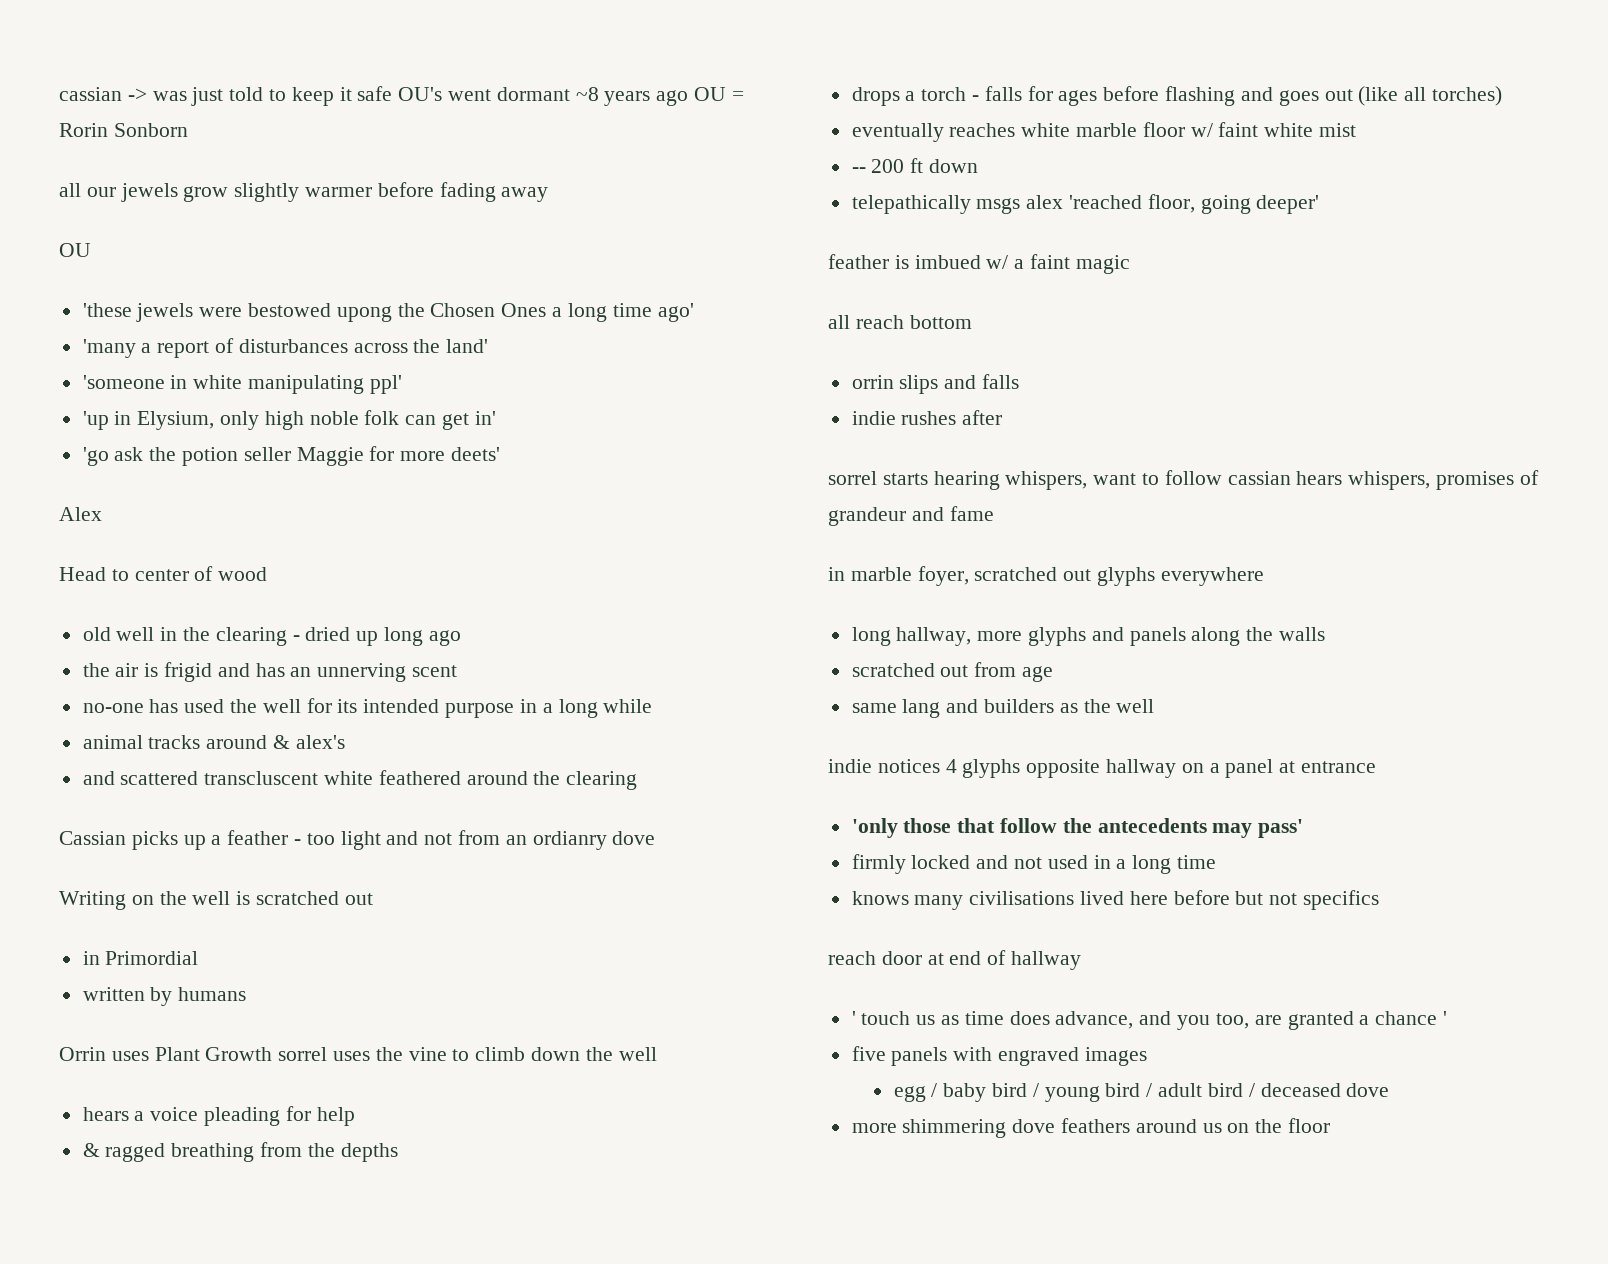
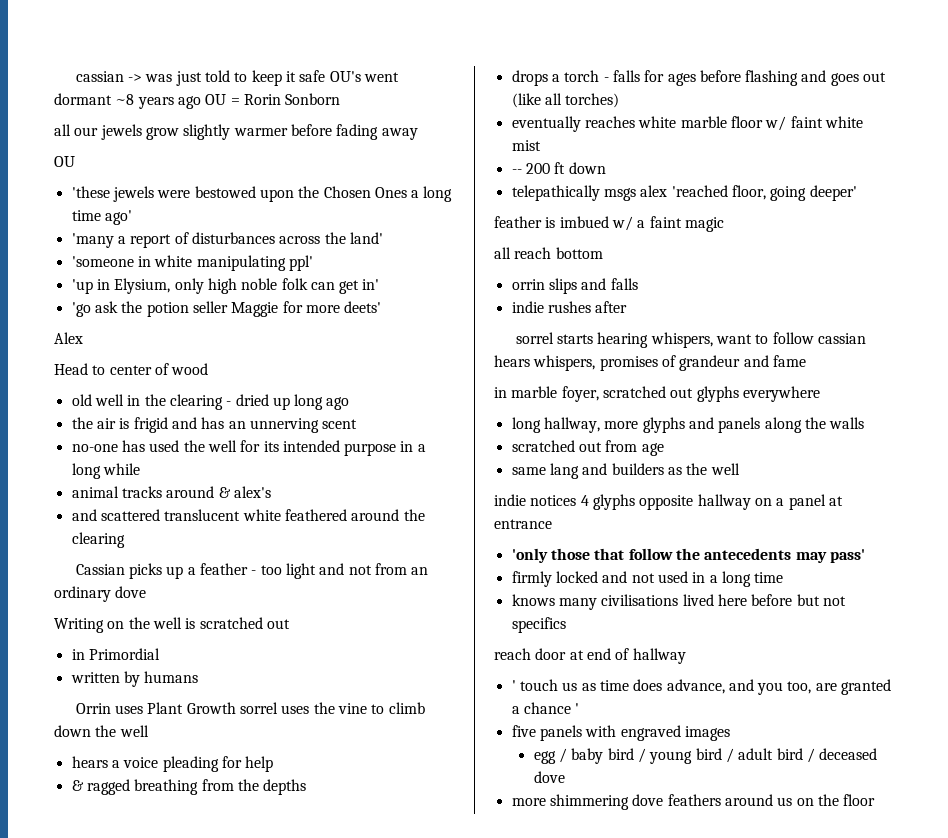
[336,306,392,322] upong -> [259,189,294,202] upon
[204,771,319,785] transcluscent -> [164,509,241,521] translucent
[532,831,607,850] ordianry -> [54,586,111,602] ordinary

